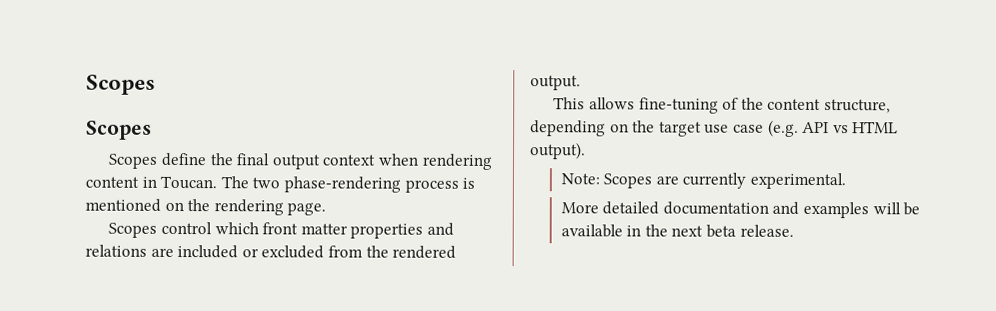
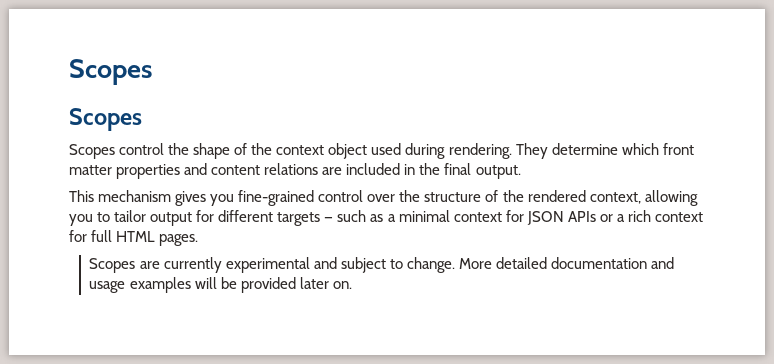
[161,152,493,170] [85,175,476,193] [85,198,327,216] [108,221,213,238] define the final output context when rendering content in Toucan. The two phase-rendering process is mentioned on the rendering page. // Scopes control -> [119,143,618,159] control the shape of the context object used during rendering. They determine
(454, 229) none -> [211,165,261,175] content
[241,245,457,259] [530,75,581,91] [553,97,891,114] [530,119,899,137] [529,142,586,160] [560,172,847,190] or excluded from the rendered output. // This allows fine-tuning of the content structure, depending on the target use case (e.g. API vs HTML output). // Note: Scopes are currently experimental. // -> [404,163,521,179] [69,190,698,206] [69,210,703,226] [69,230,199,246] [89,257,455,273] in the final output. // This mechanism gives you fine-grained control over the structure of the rendered context, allowing you to tailor output for different targets — such as a minimal context for JSON APIs or a rich context for full HTML pages. // Scopes are currently experimental and subject to change.
(800, 208) none -> [89,281,126,293] usage
[560,224,794,238] available in the next beta release. -> [240,277,352,293] provided later on.

